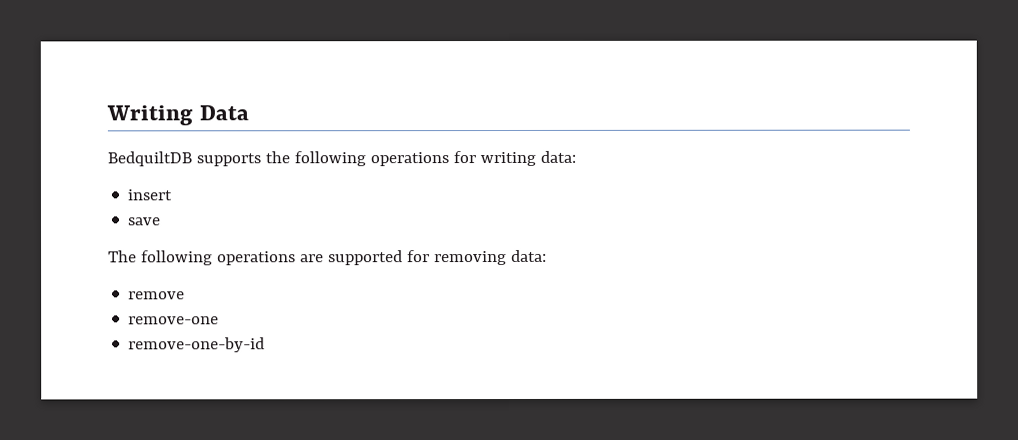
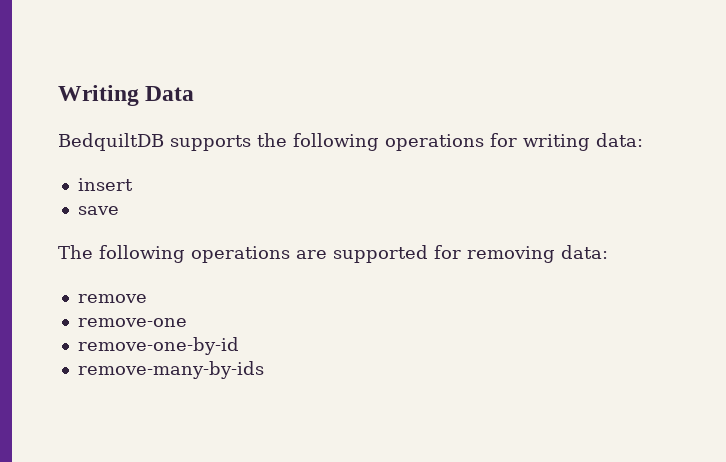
(266, 345) none -> [77,361,264,379] // remove-many-by-ids

